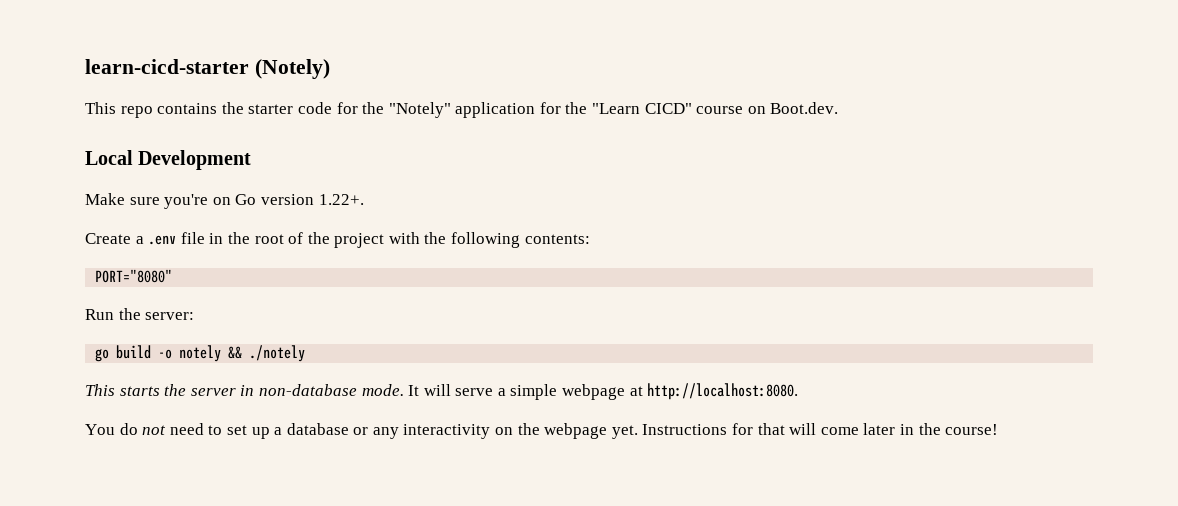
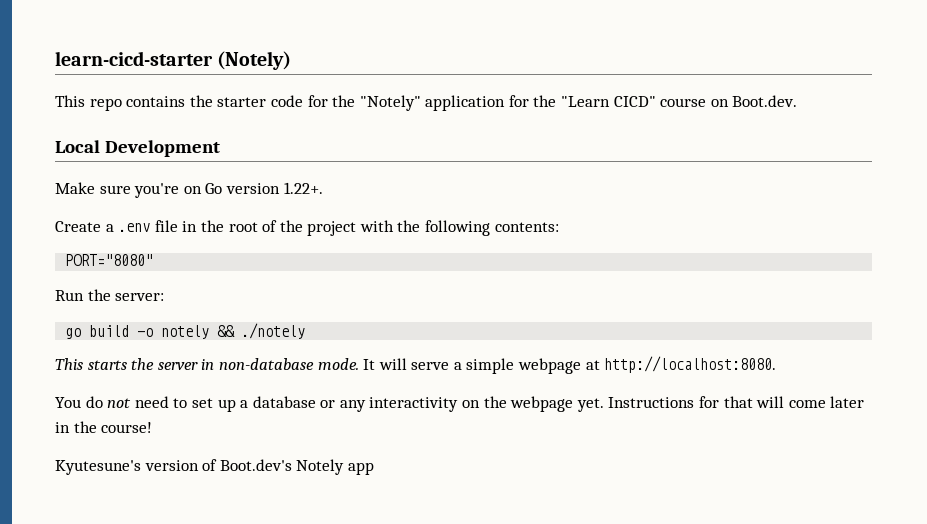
(999, 429) none -> [55,459,374,475] // Kyutesune's version of Boot.dev's Notely app

